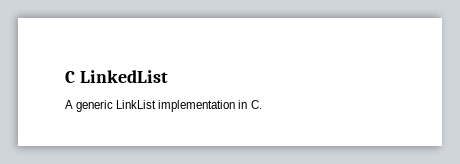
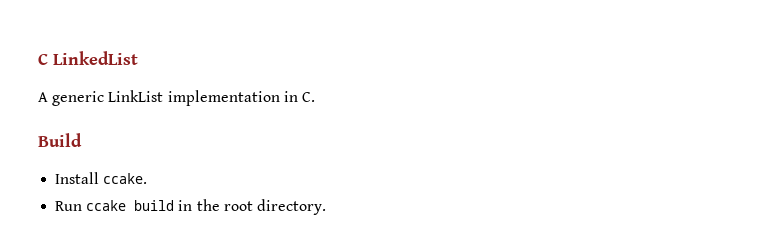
(262, 104) none -> [38,133,82,147] [55,172,148,184] [55,199,326,215] // Build // Install ccake. // Run ccake build in the root directory.

